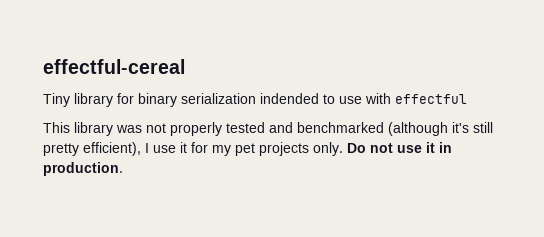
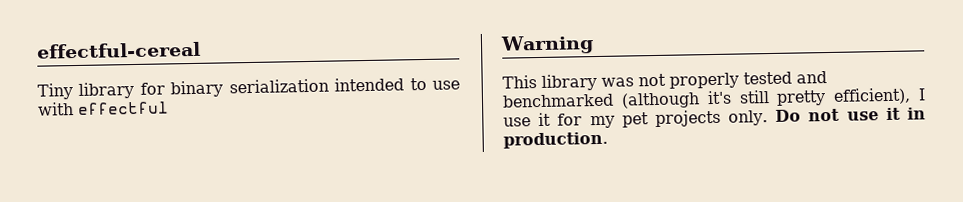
[260,93,319,104] indended -> [334,77,405,92] intended
(467, 99) none -> [500,35,594,55] // Warning

